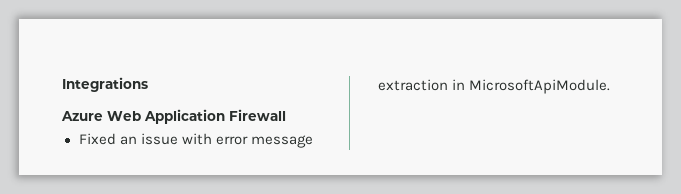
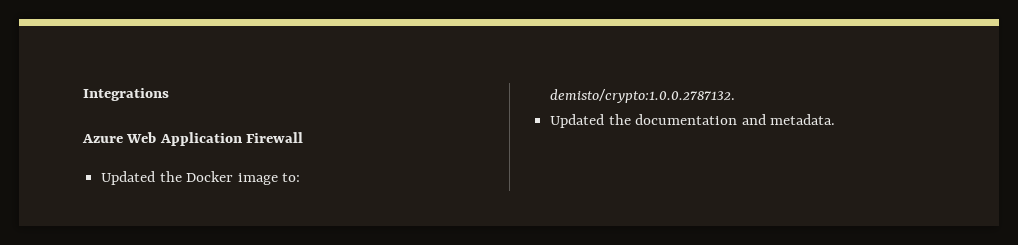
[78,133,313,148] [377,79,610,94] Fixed an issue with error message extraction in MicrosoftApiModule. -> [101,171,300,185] [550,89,736,103] [550,114,835,128] Updated the Docker image to: demisto/crypto:1.0.0.2787132. // Updated the documentation and metadata.

